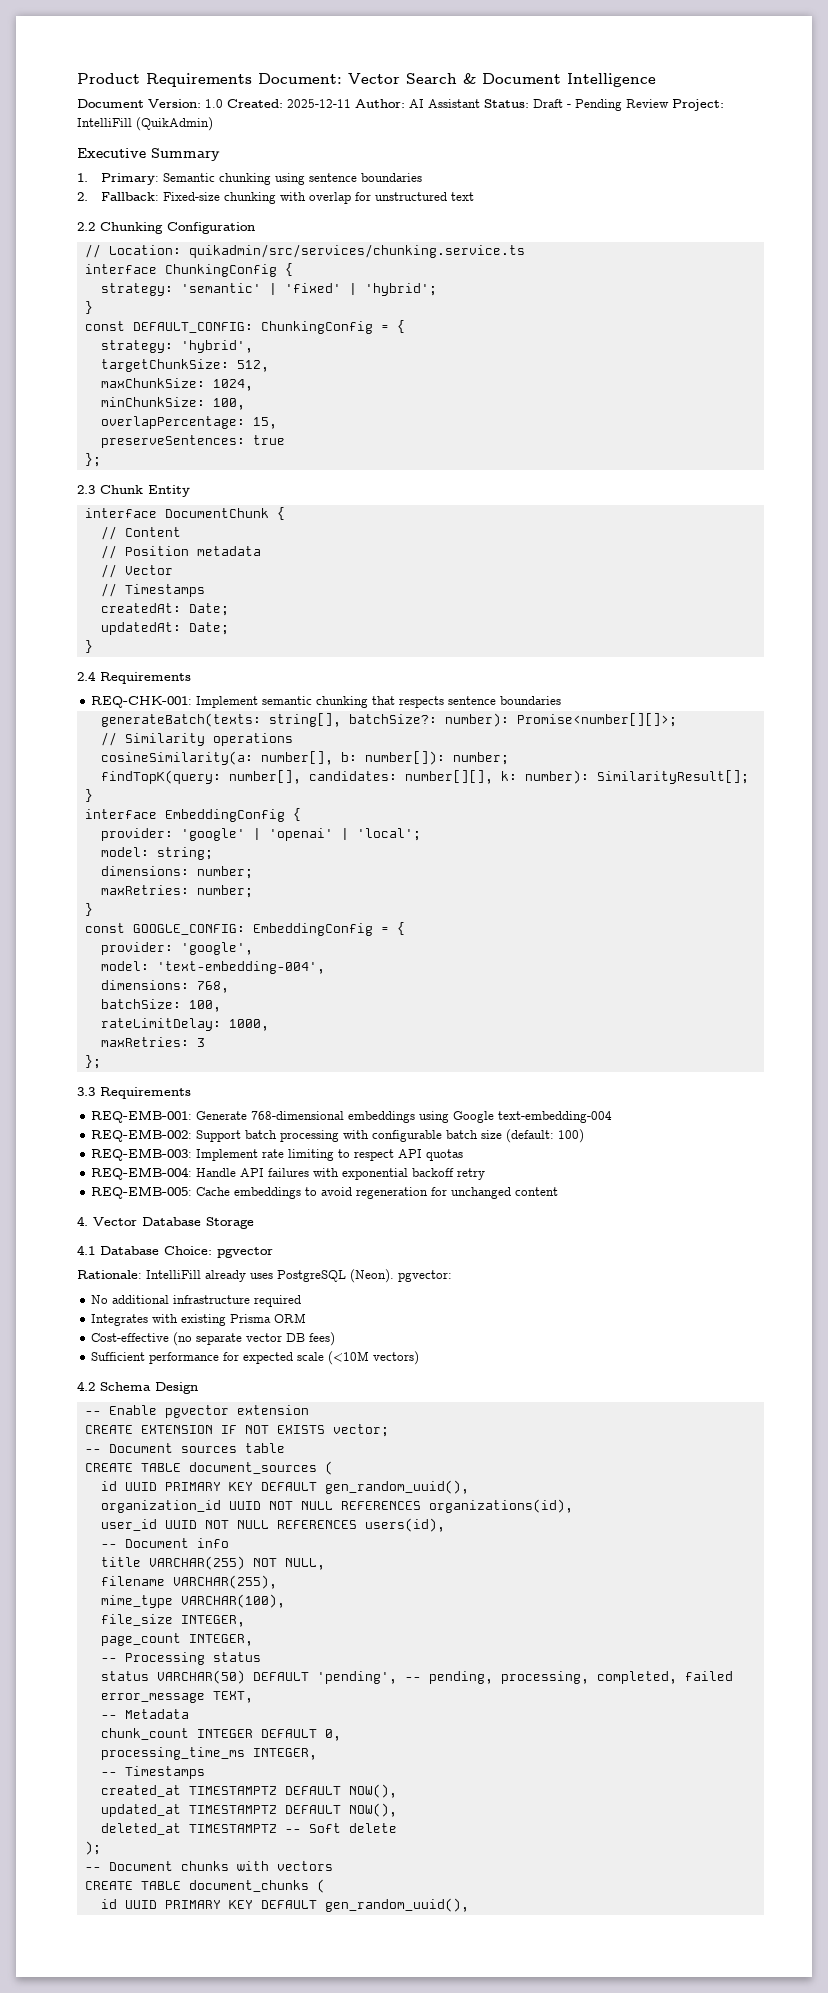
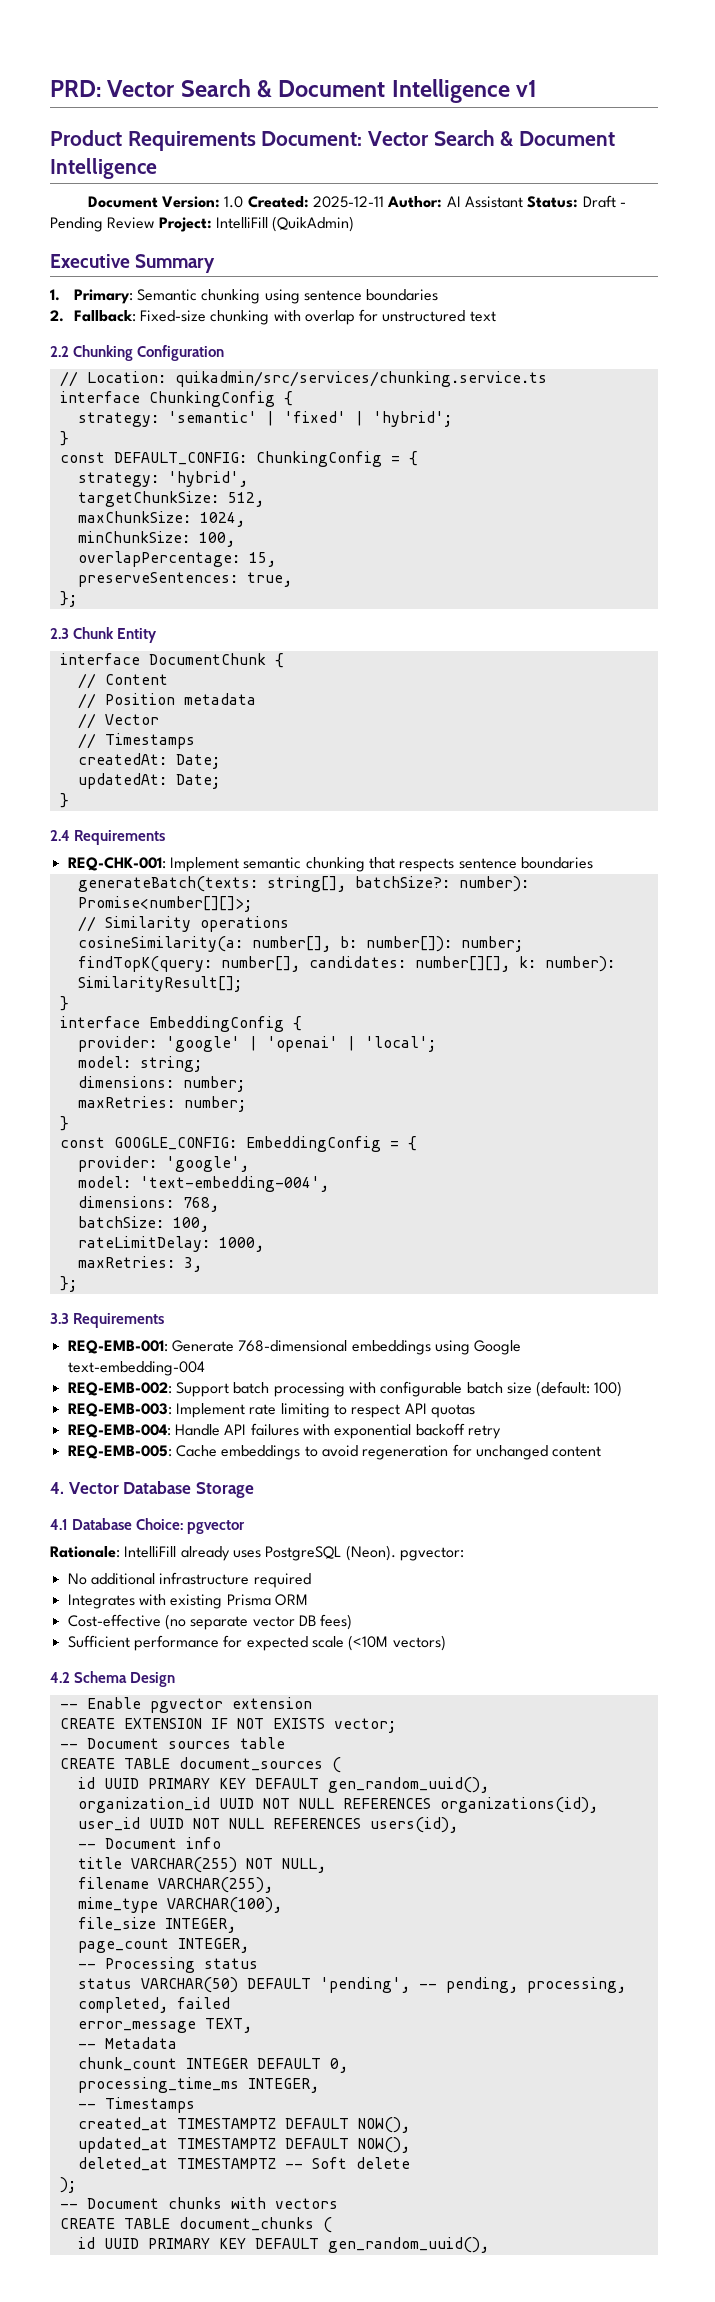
(77, 78) none -> [50,79,538,103] PRD: Vector Search & Document Intelligence v1 //
[252,435,285,445] true -> [246,572,292,587] true,
[196,1038,205,1047] 3 -> [183,1257,202,1272] 3,

